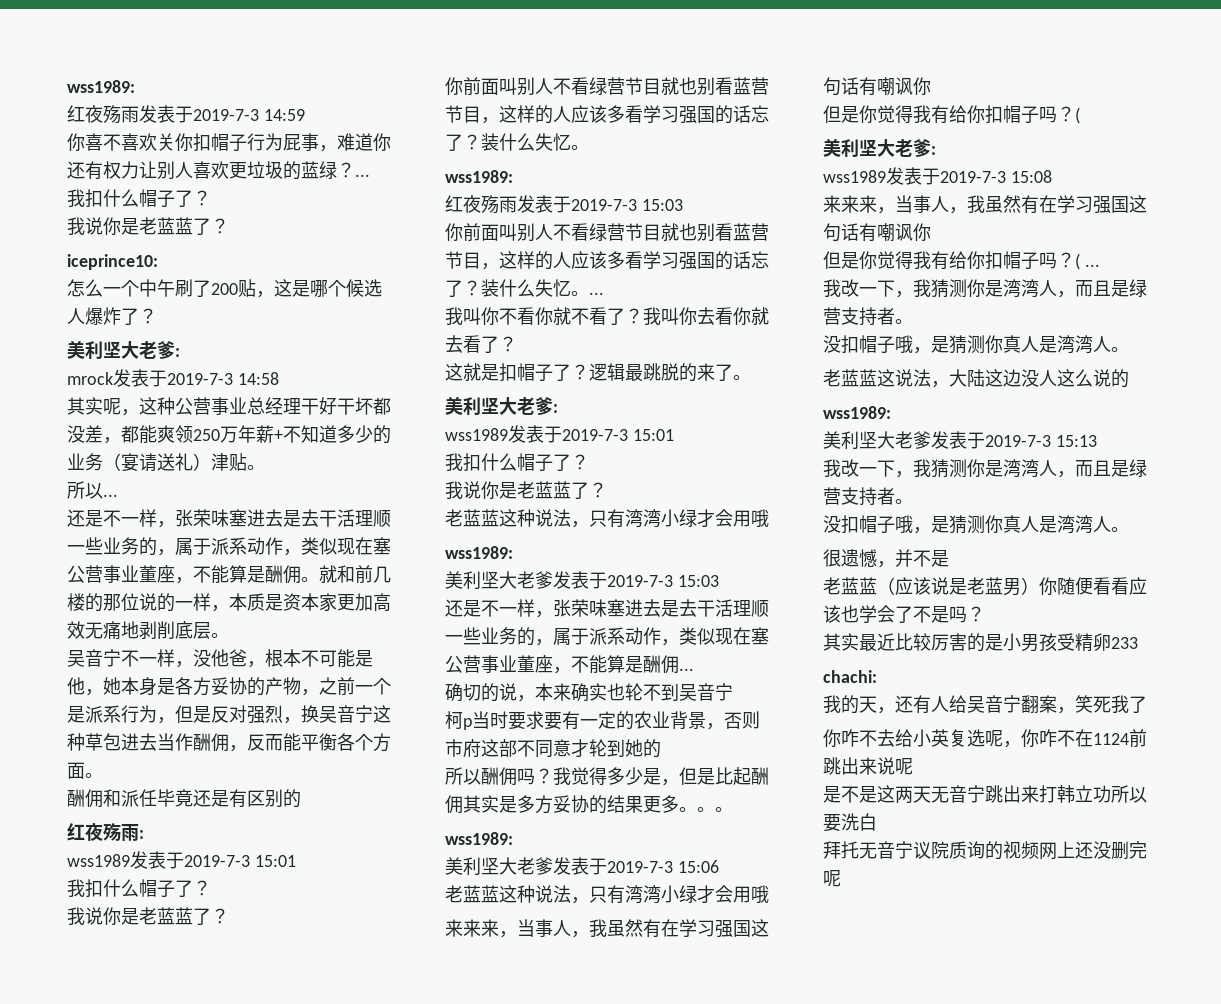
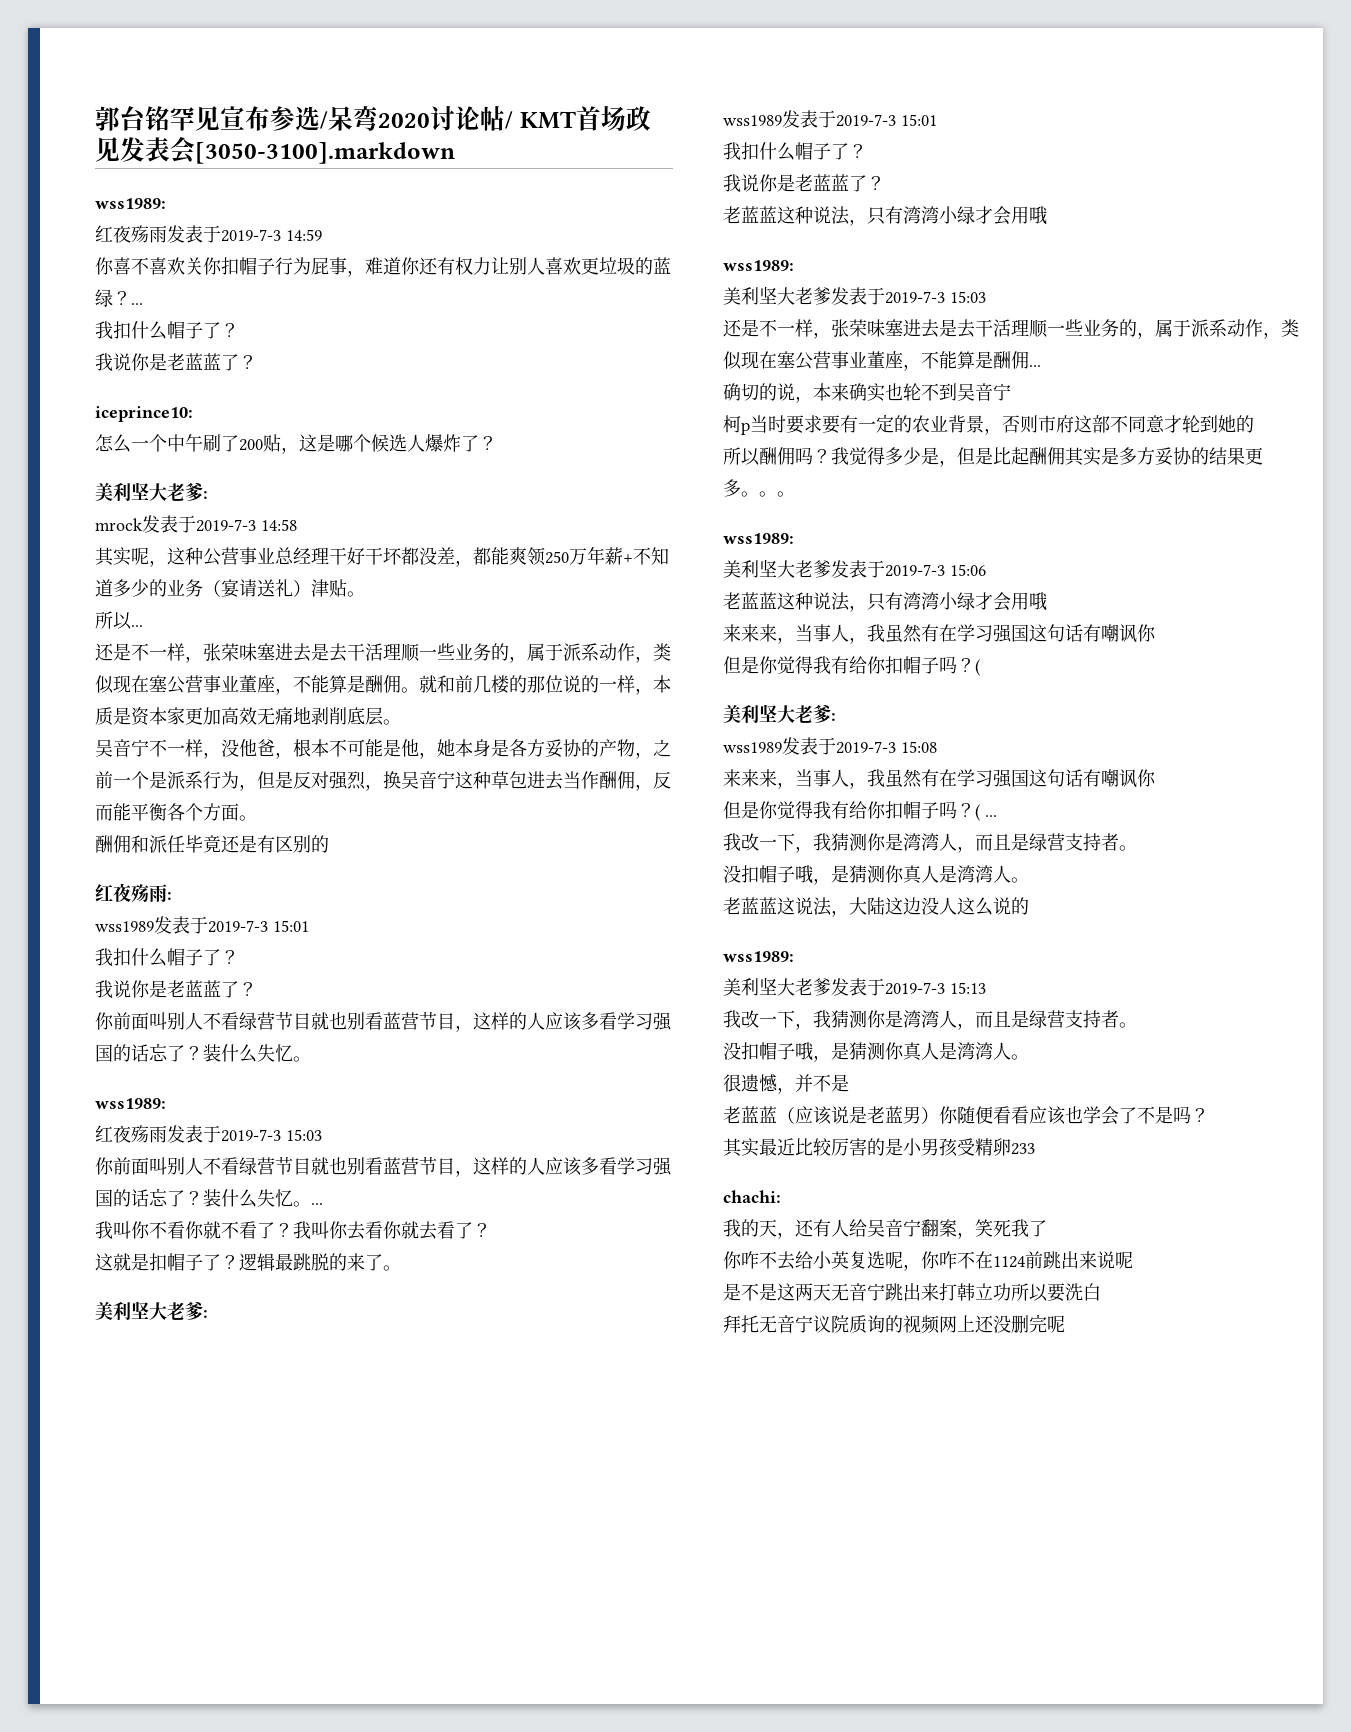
(67, 86) none -> [95,106,651,131] [95,137,455,164] 郭台铭罕见宣布参选/呆弯2020讨论帖/ KMT首场政见发表会[3050-3100].markdown //

